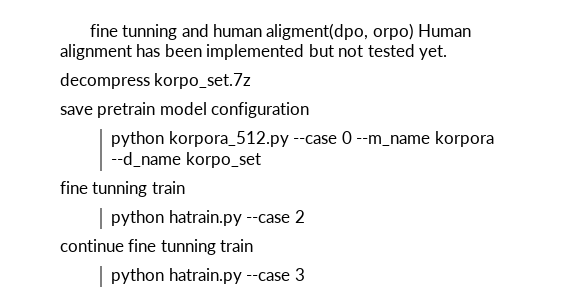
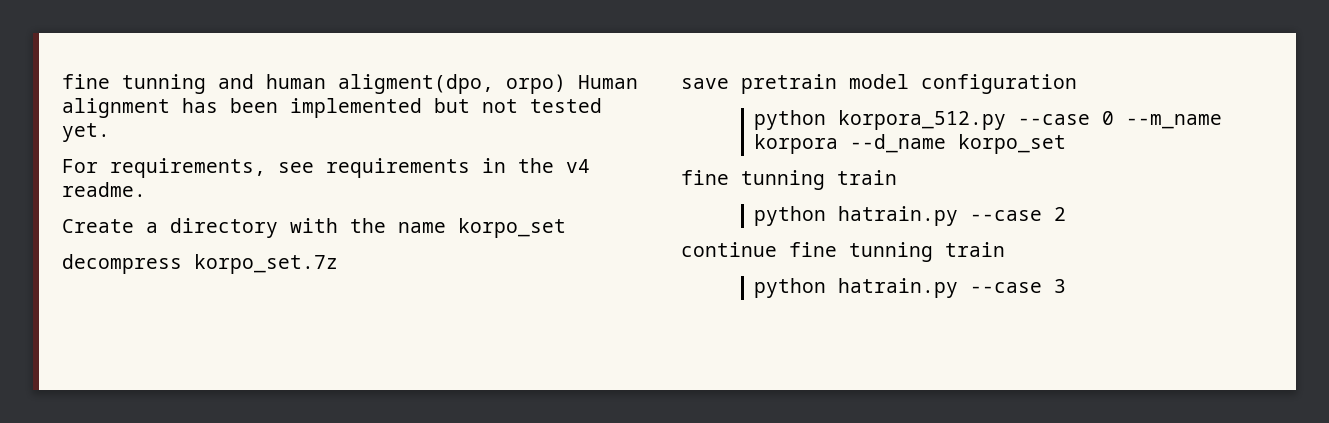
(448, 52) none -> [62,158,590,178] [62,182,146,197] [62,218,566,238] // For requirements, see requirements in the v4 readme. // Create a directory with the name korpo_set

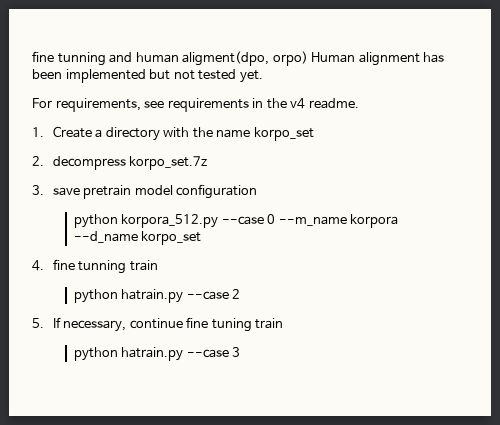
(146, 189) none -> [32,127,44,137] 1.
(566, 228) none -> [32,156,44,166] 2.
(338, 264) none -> [32,185,44,195] 3.
(1067, 144) none -> [32,260,44,271] 4.
(1067, 214) none -> [32,317,127,332] 5. If necessary,
[849,242,933,262] tunning -> [211,318,252,332] tuning

